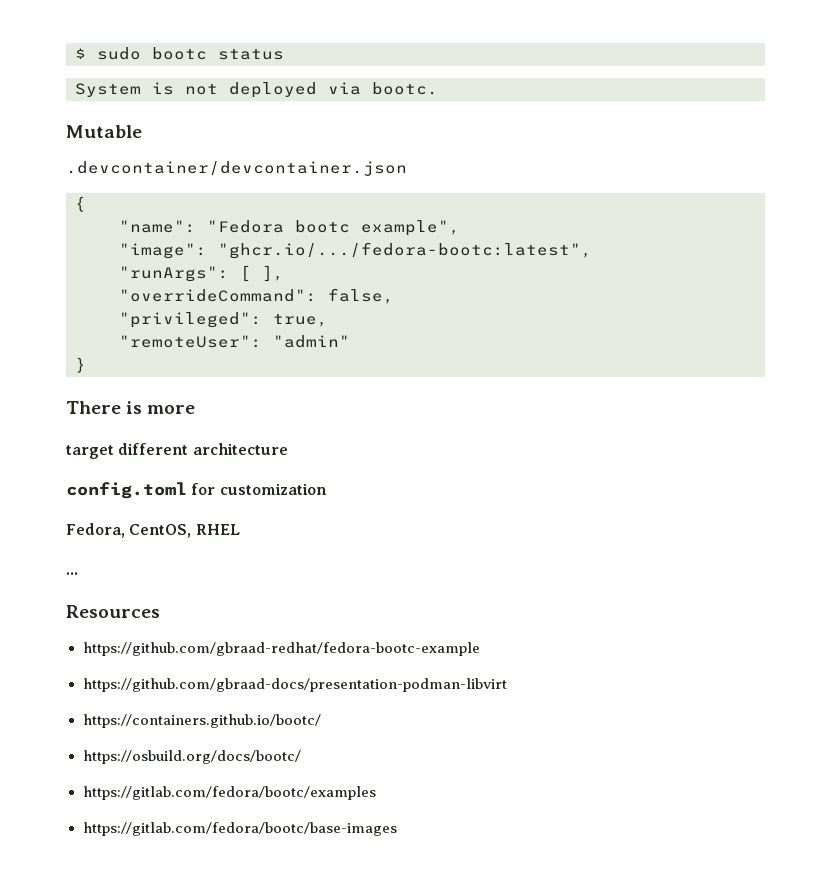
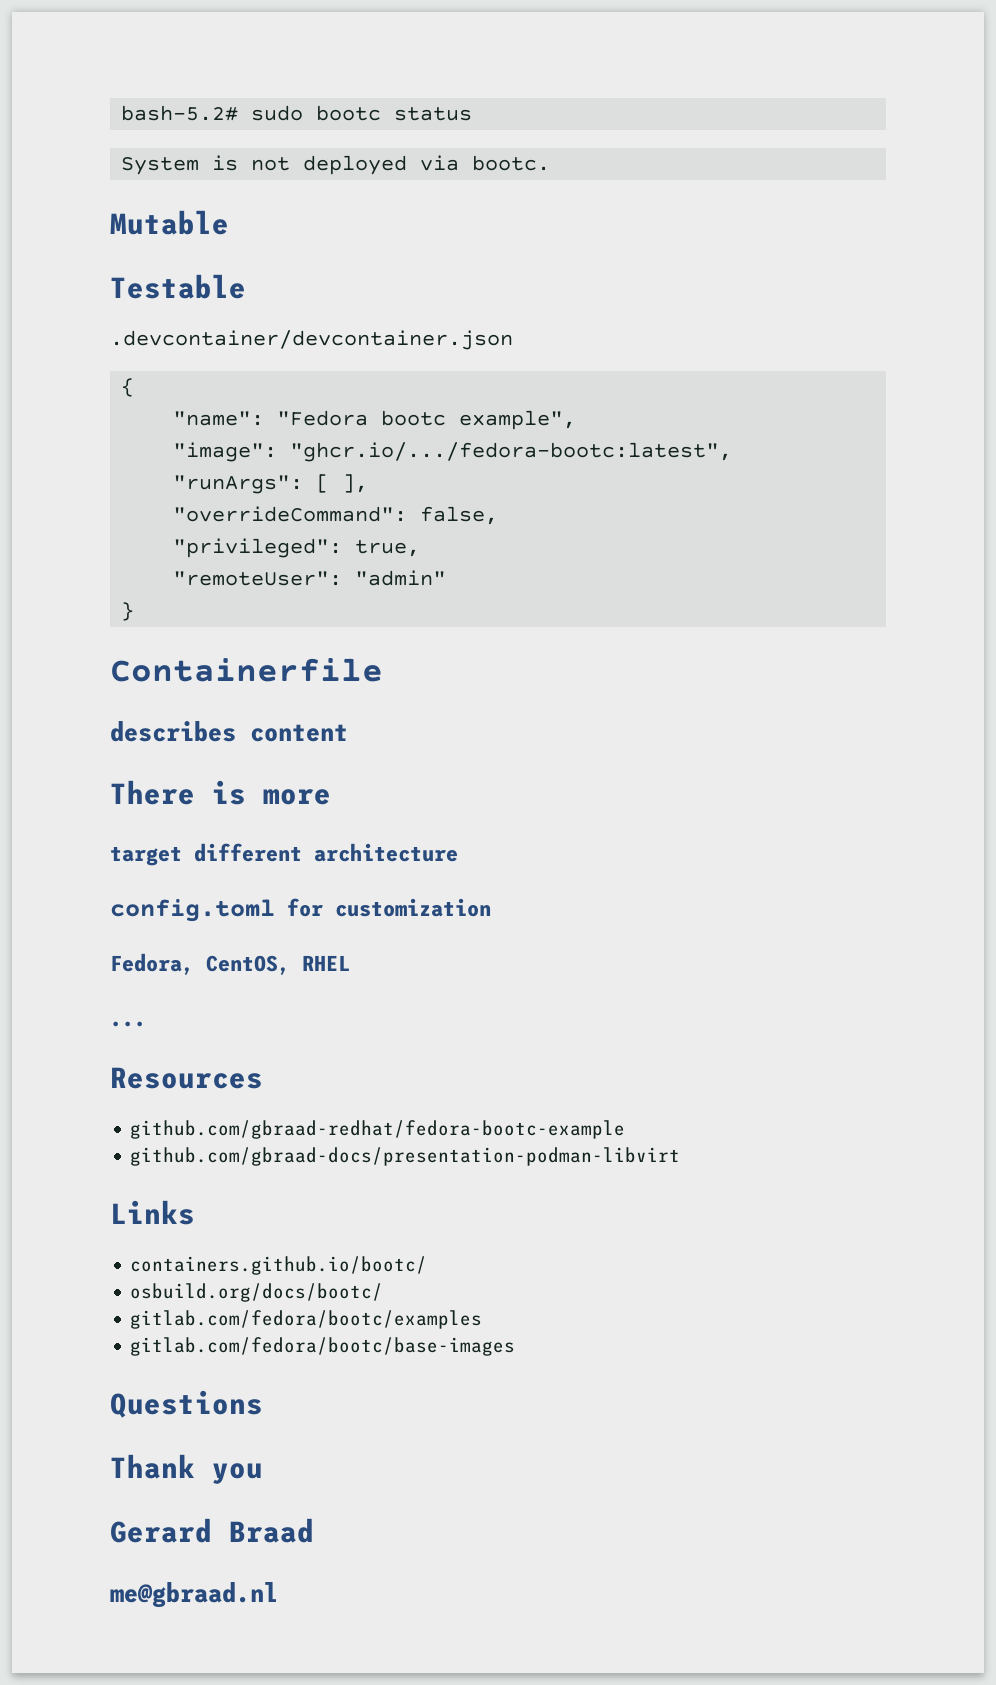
[75,48,86,59] $ -> [121,105,239,121] bash-5.2#
(142, 131) none -> [110,274,246,299] // Testable
(86, 365) none -> [110,658,383,682] [110,721,348,742] // Containerfile // describes content
[82,642,481,656] [82,678,508,692] [82,714,322,728] [82,750,302,764] [82,786,377,800] [82,822,398,836] https://github.com/gbraad-redhat/fedora-bootc-example // https://github.com/gbraad-docs/presentation-podman-libvirt // https://containers.github.io/bootc/ // https://osbuild.org/docs/bootc/ // https://gitlab.com/fedora/bootc/examples // https://gitlab.com/fedora/bootc/base-images -> [130,1120,626,1139] [130,1147,681,1166] [110,1200,195,1225] [130,1256,428,1275] [130,1283,384,1302] [130,1310,483,1329] [130,1337,516,1356] [110,1390,263,1418] [110,1454,263,1484] [110,1518,314,1543] [110,1582,278,1608] github.com/gbraad-redhat/fedora-bootc-example // github.com/gbraad-docs/presentation-podman-libvirt // Links // containers.github.io/bootc/ // osbuild.org/docs/bootc/ // gitlab.com/fedora/bootc/examples // gitlab.com/fedora/bootc/base-images // Questions // Thank you // Gerard Braad // me@gbraad.nl

